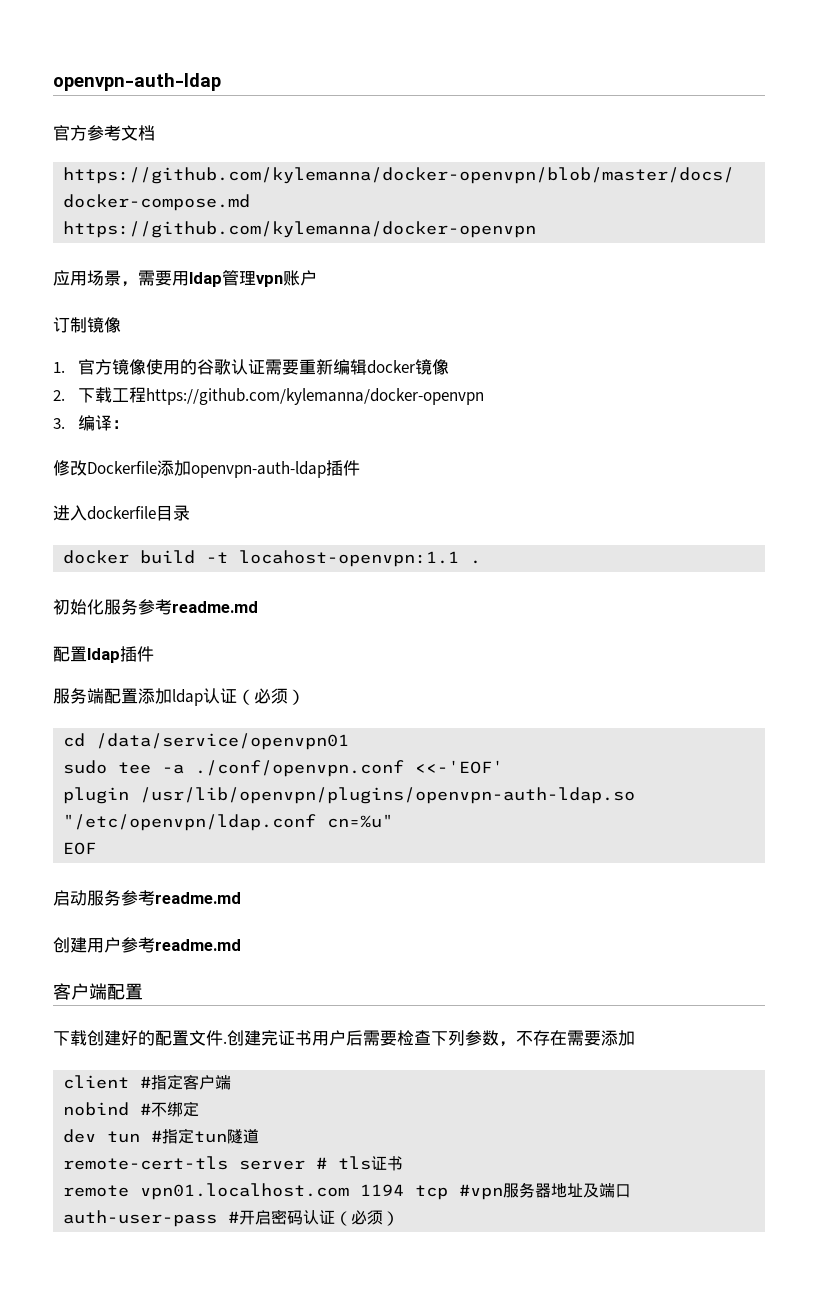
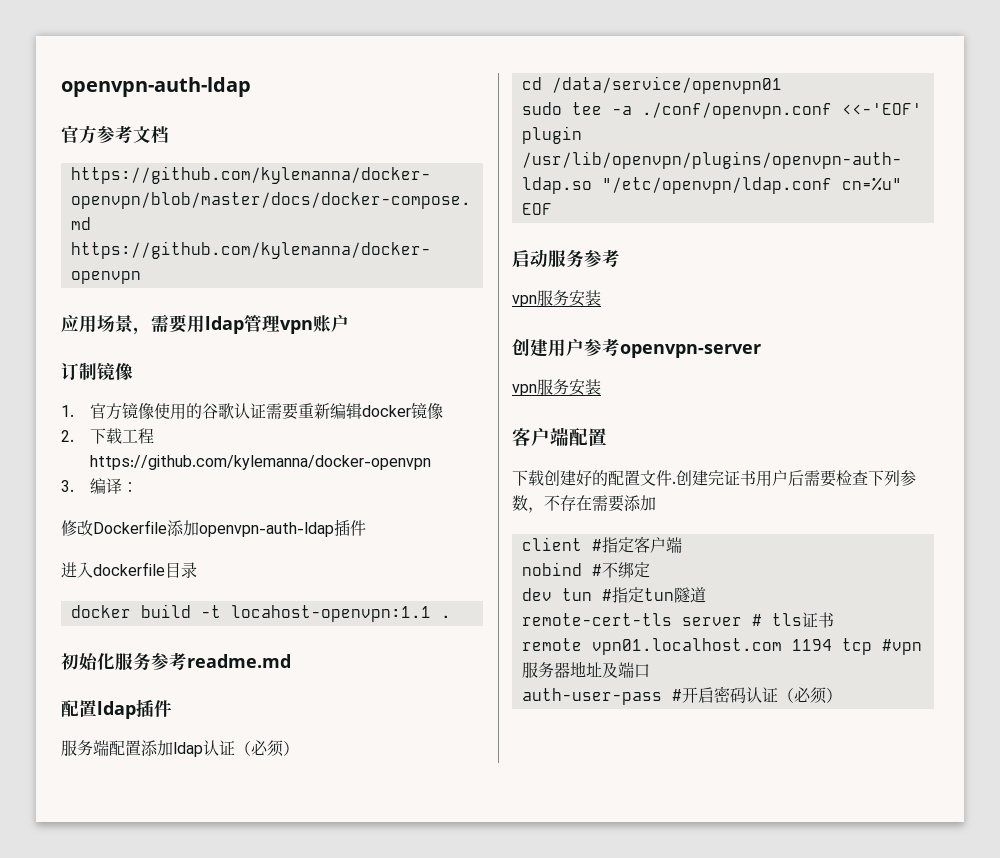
[155,892,241,904] readme.md -> [512,290,601,307] // vpn服务安装
[155,939,241,951] readme.md -> [620,344,761,358] [512,379,601,396] openvpn-server // vpn服务安装

